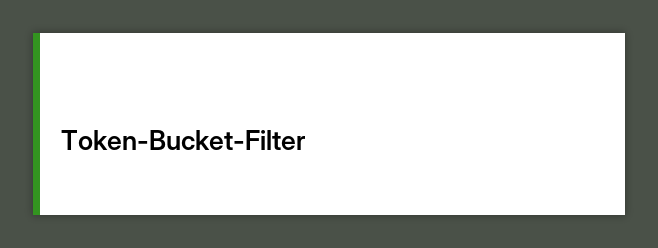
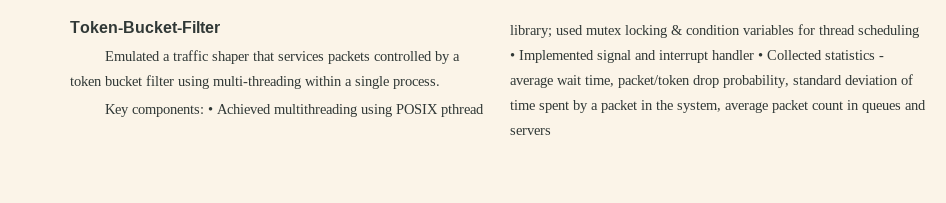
(305, 140) none -> [104,50,460,64] [70,75,440,89] [104,104,484,117] [510,24,919,38] [510,50,884,63] [510,74,913,88] [510,100,926,113] [510,128,551,135] // Emulated a traffic shaper that services packets controlled by a token bucket filter using multi-threading within a single process. // Key components: • Achieved multithreading using POSIX pthread library; used mutex locking & condition variables for thread scheduling • Implemented signal and interrupt handler • Collected statistics - average wait time, packet/token drop probability, standard deviation of time spent by a packet in the system, average packet count in queues and servers

